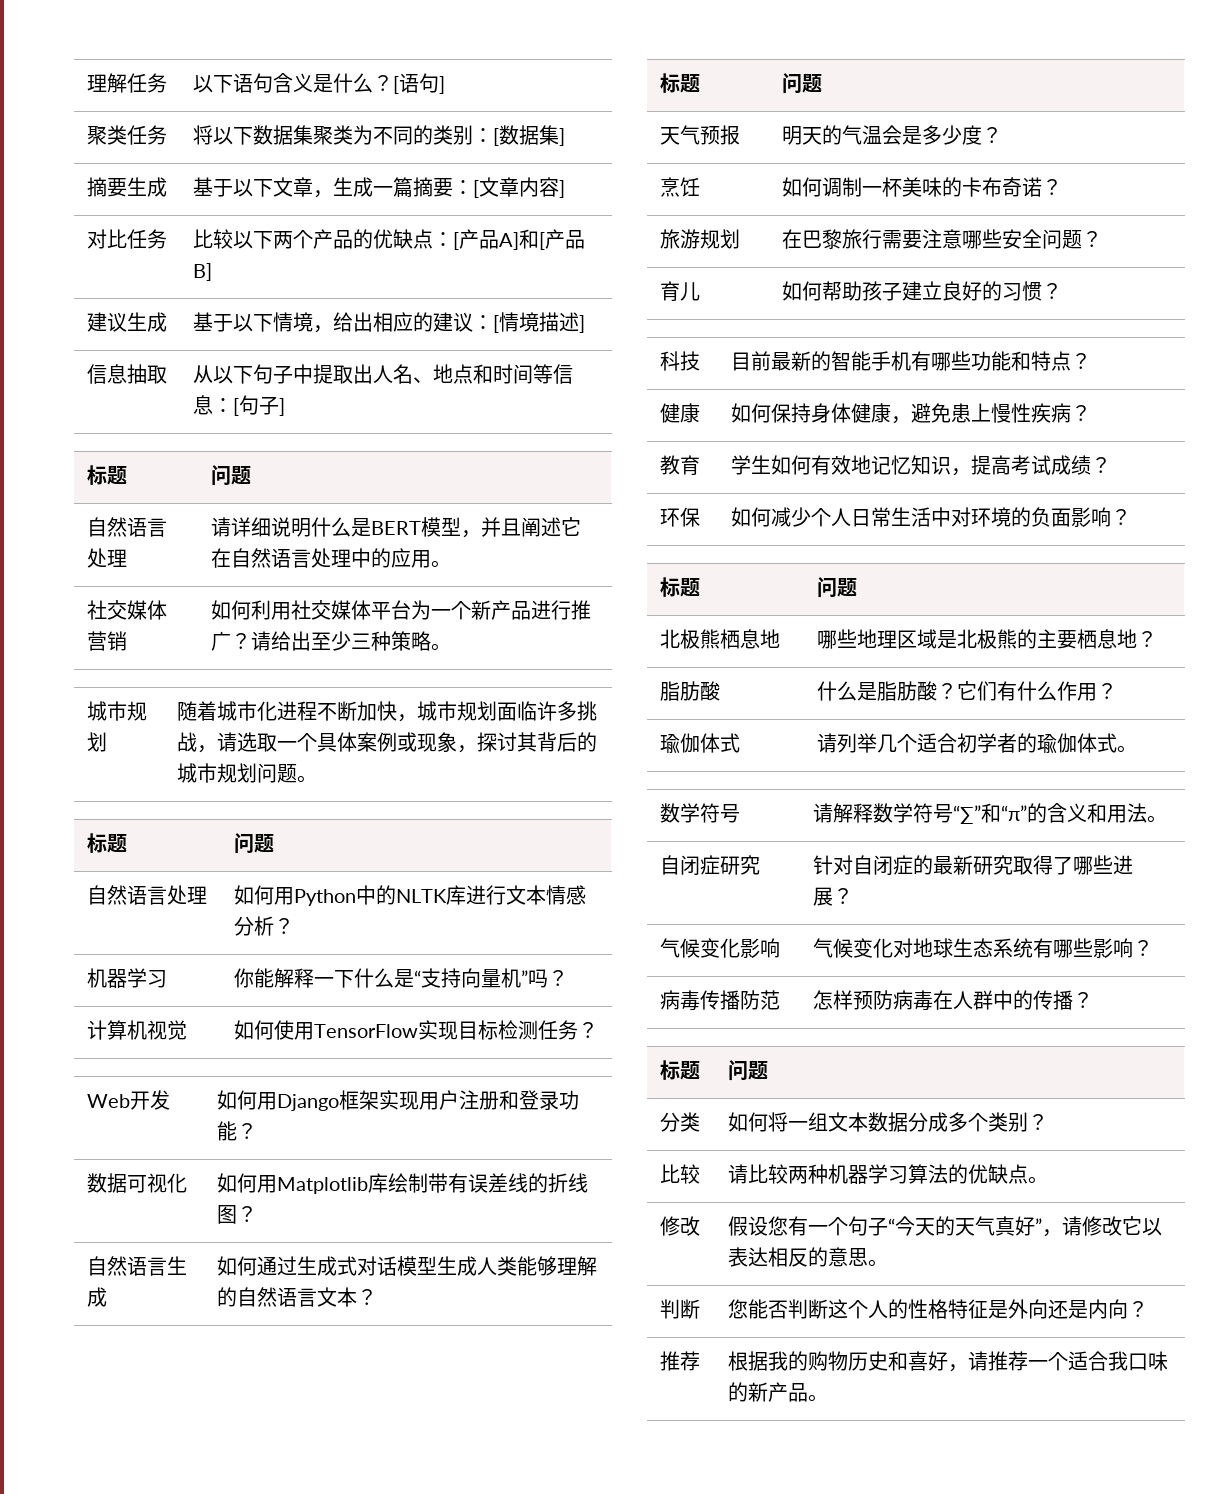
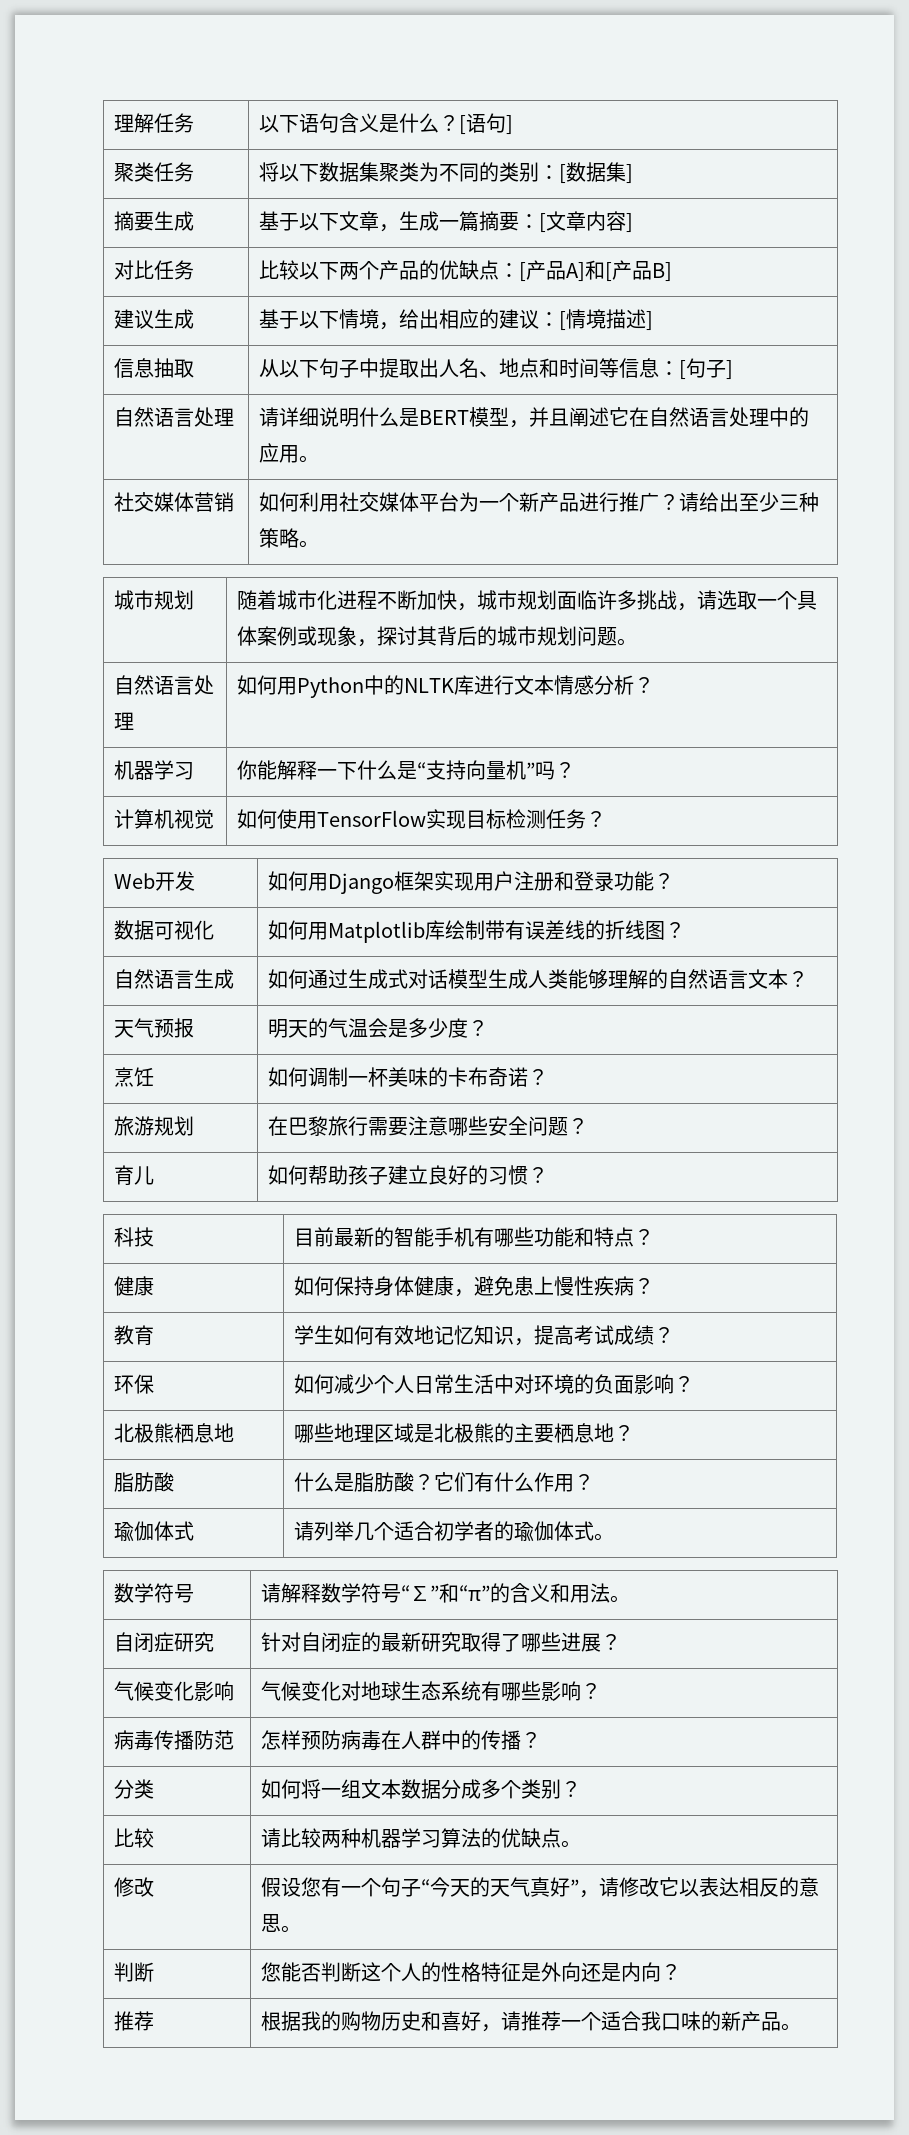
[86,465,127,485] [210,465,251,486] // 标题 | 问题 -> (734, 370) none
[86,833,127,853] [233,833,274,854] // 标题 | 问题 -> (638, 642) none
[659,73,700,93] [781,73,822,94] // 标题 | 问题 -> (809, 979) none
[659,577,700,597] [816,577,857,598] // 标题 | 问题 -> (695, 1384) none
[659,1060,700,1080] [727,1060,768,1081] // 标题 | 问题 -> (542, 1740) none

